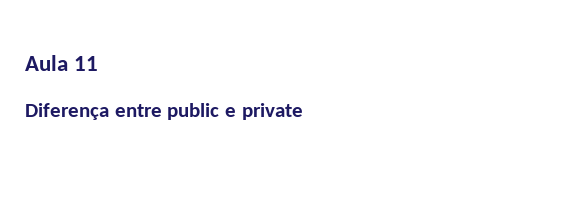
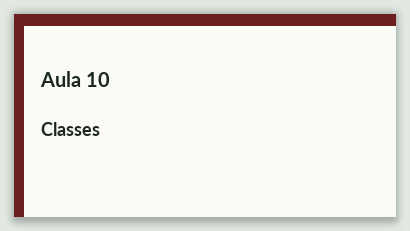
[74,56,99,71] [25,103,303,120] 11 // Diferença entre public e private -> [86,72,111,87] [41,122,100,136] 10 // Classes

